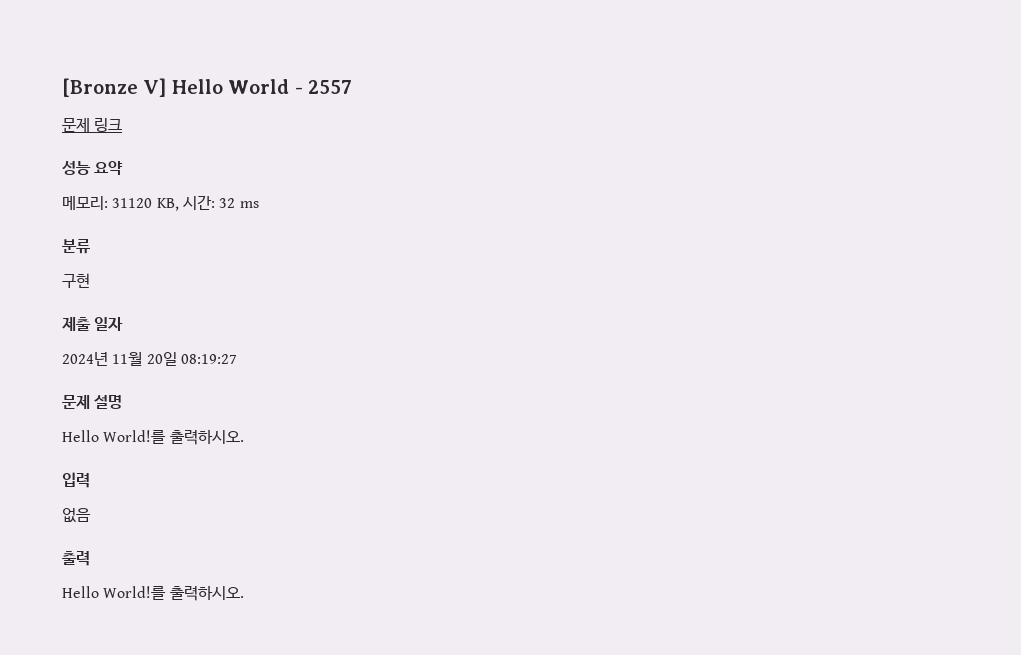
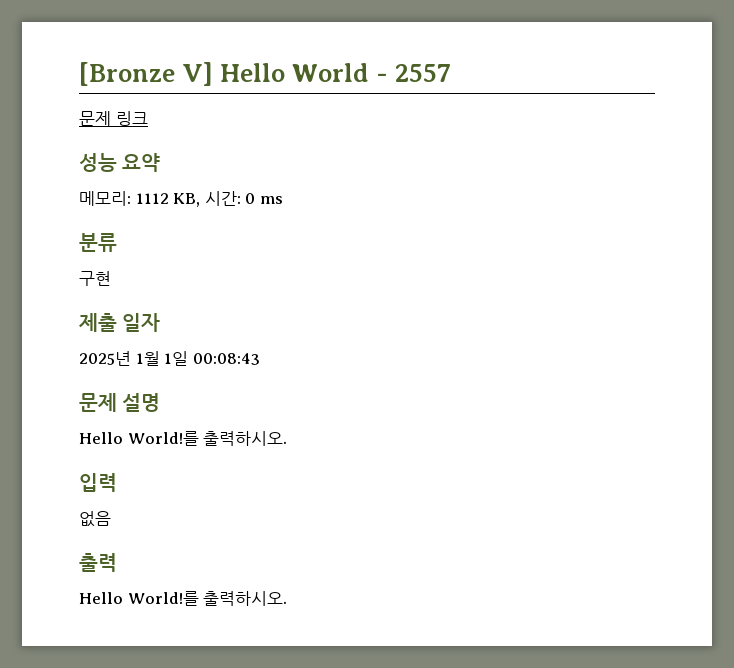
[112,198,153,208] 31120 -> [135,193,169,204] 1112
[219,198,236,208] 32 -> [245,193,256,204] 0
[62,351,237,366] 2024년 11월 20일 08:19:27 -> [79,351,260,366] 2025년 1월 1일 00:08:43

